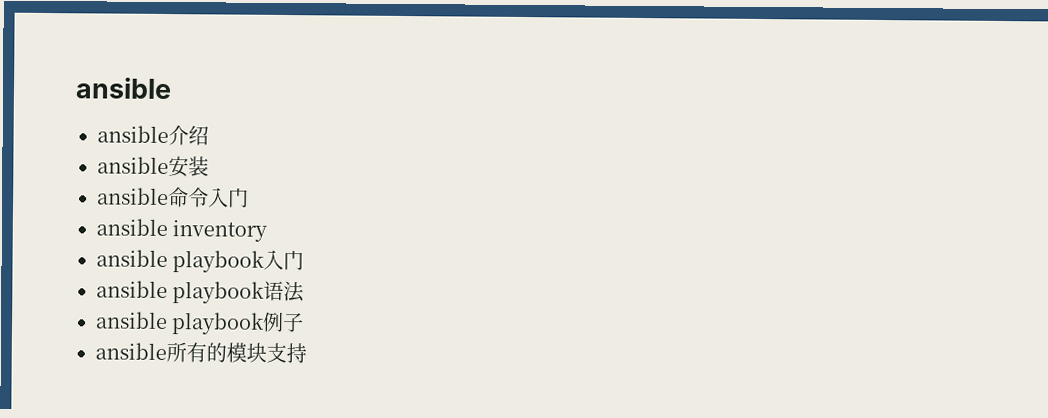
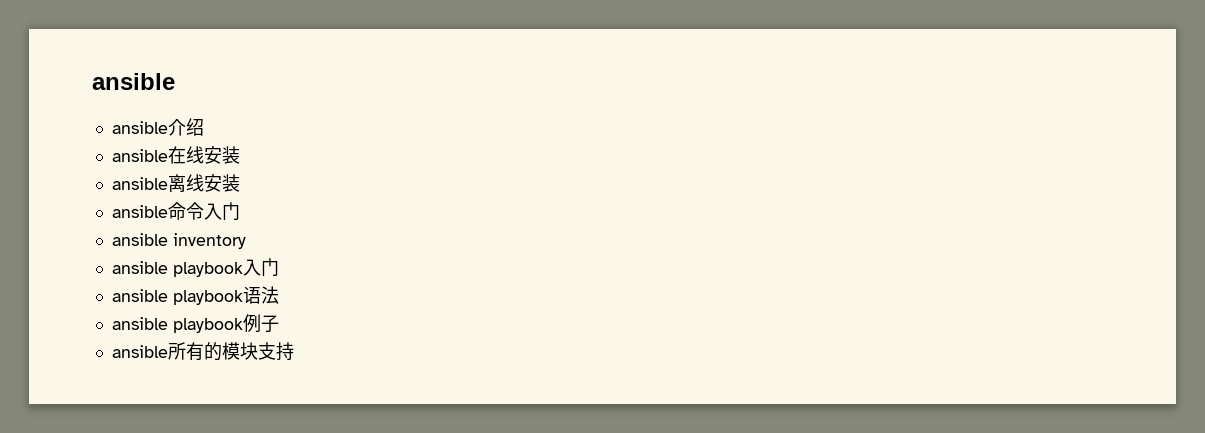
(169, 165) none -> [167,146,240,164] [111,174,204,192] 在线安装 // ansible离线

